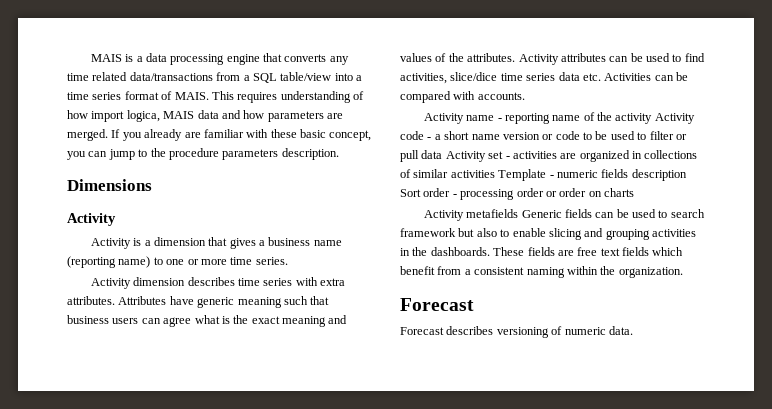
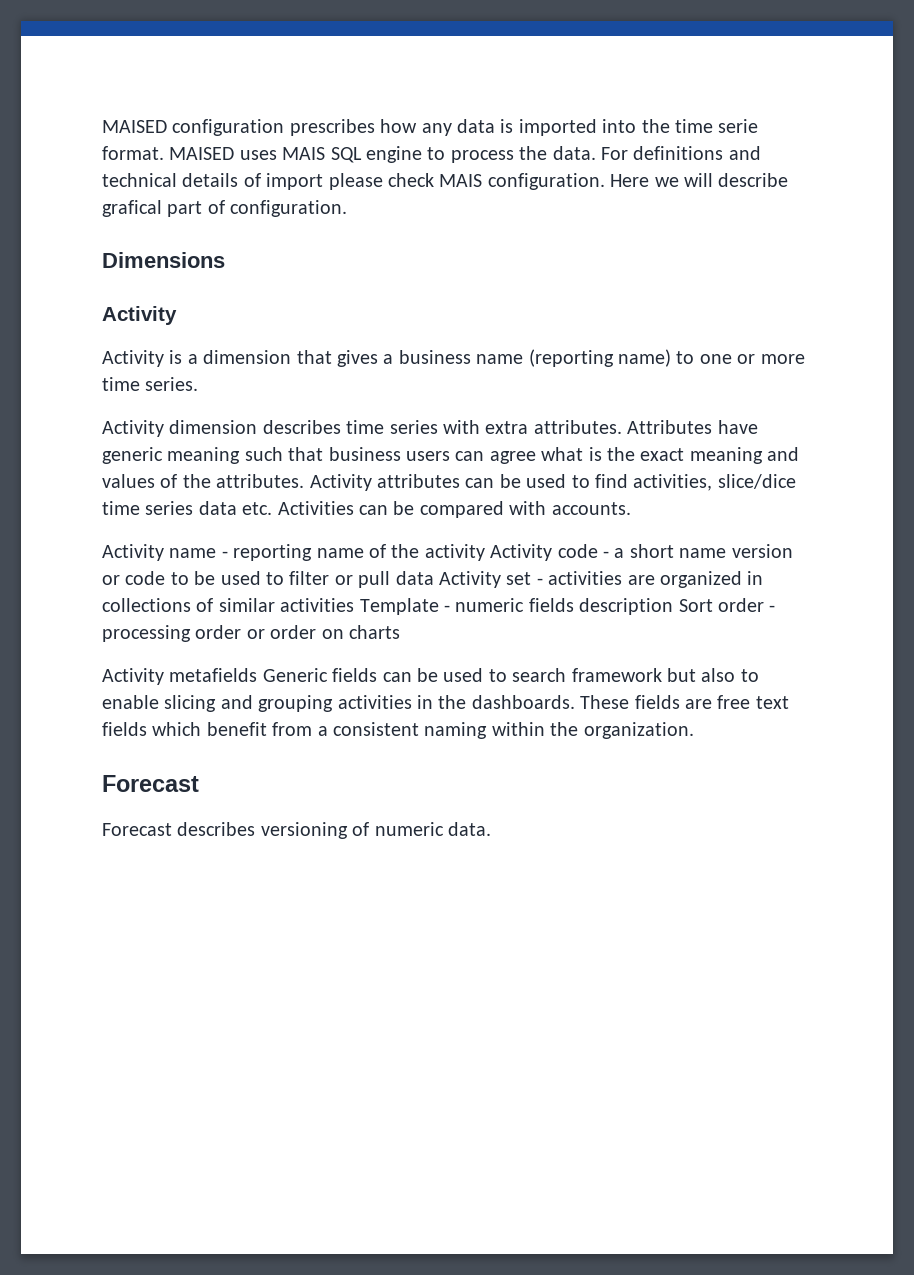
[90,53,349,65] [67,72,362,83] [67,91,364,103] [67,110,343,122] [67,129,372,141] [67,148,339,160] MAIS is a data processing engine that converts any time related data/transactions from a SQL table/view into a time series format of MAIS. This requires understanding of how import logica, MAIS data and how parameters are merged. If you already are familiar with these basic concept, you can jump to the procedure parameters description. -> [102,119,759,136] [102,146,761,163] [102,173,789,190] [102,200,348,217] MAISED configuration prescribes how any data is imported into the time serie format. MAISED uses MAIS SQL engine to process the data. For definitions and technical details of import please check MAIS configuration. Here we will describe grafical part of configuration.

